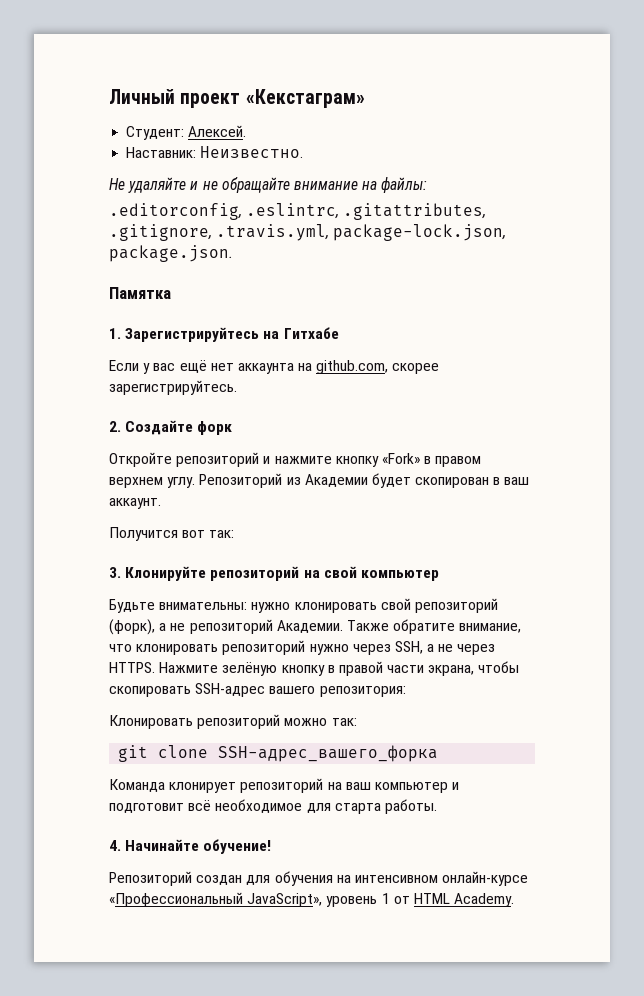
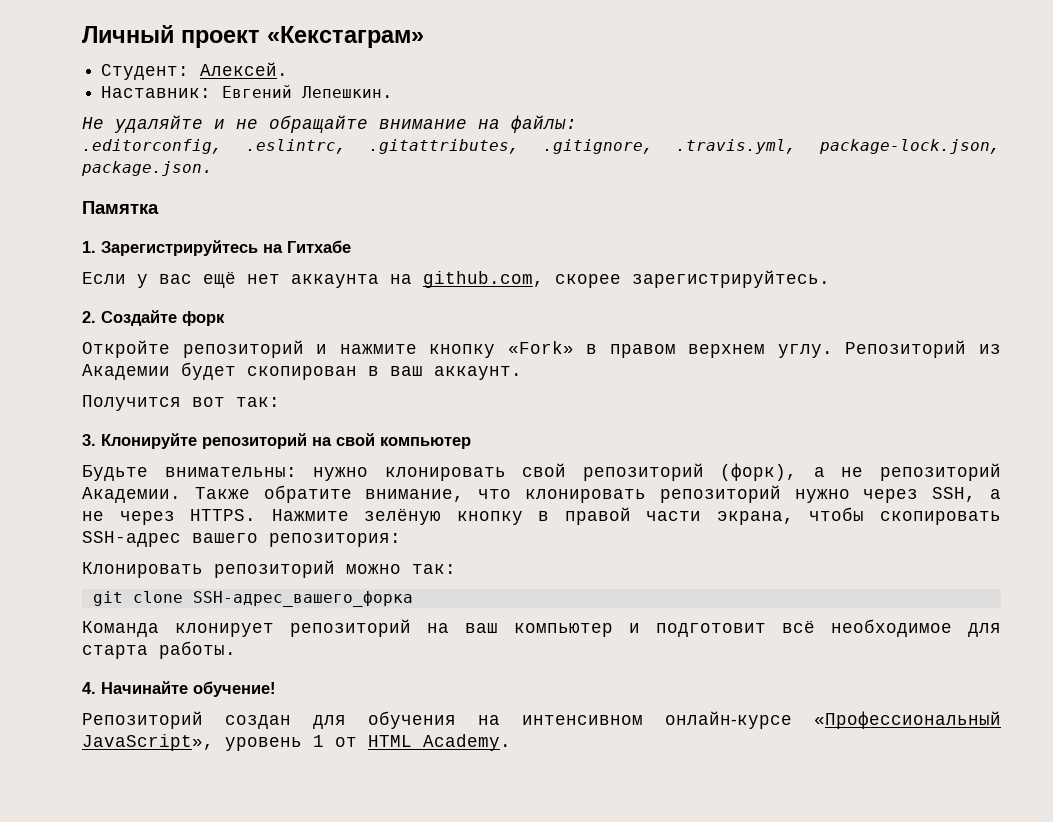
[200,146,304,158] Неизвестно. -> [222,85,394,98] Евгений Лепешкин.

